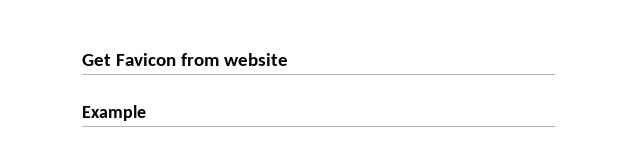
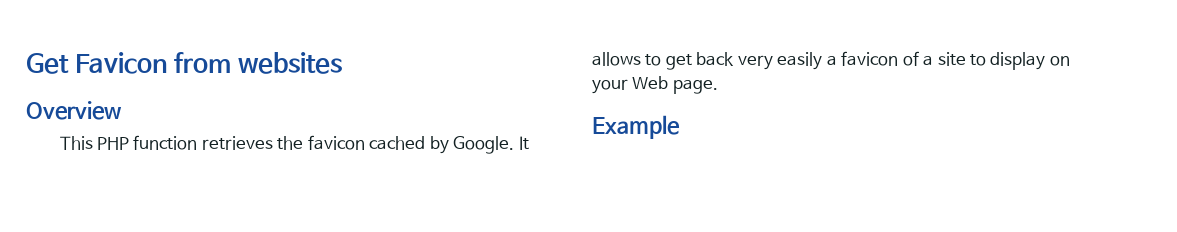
[223,53,288,66] website -> [238,52,343,74] [26,101,122,120] [59,135,529,154] [592,51,1070,70] [592,76,718,94] websites // Overview // This PHP function retrieves the favicon cached by Google. It allows to get back very easily a favicon of a site to display on your Web page.

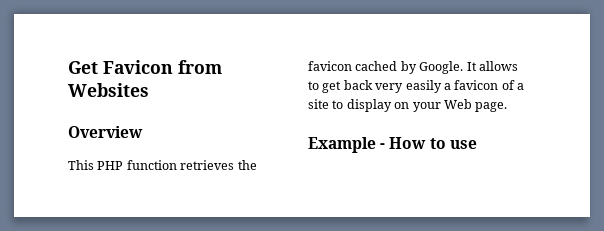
[238,52,343,74] websites -> [68,83,149,97] Websites
(680, 127) none -> [380,137,477,149] - How to use

